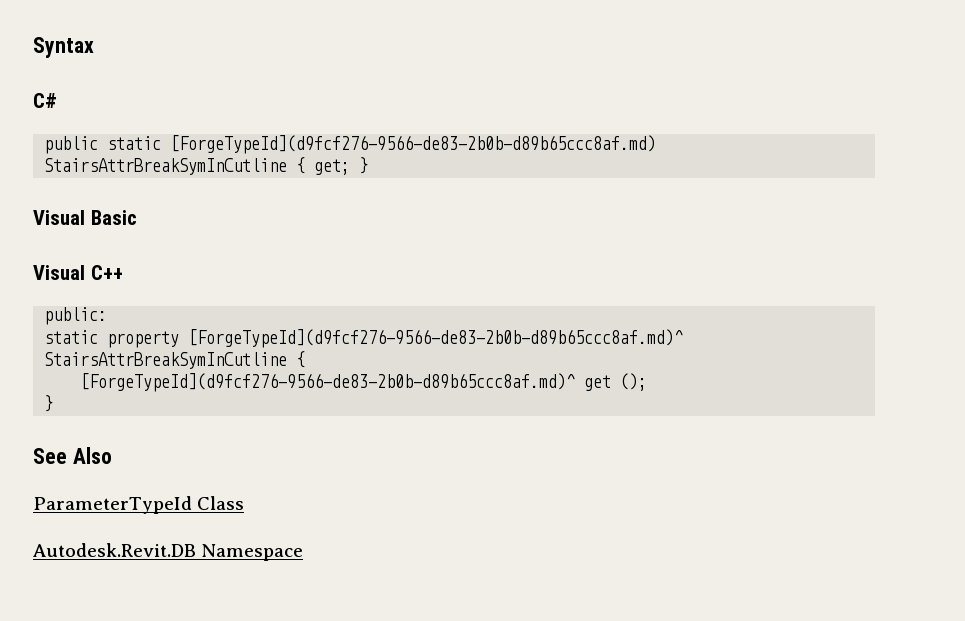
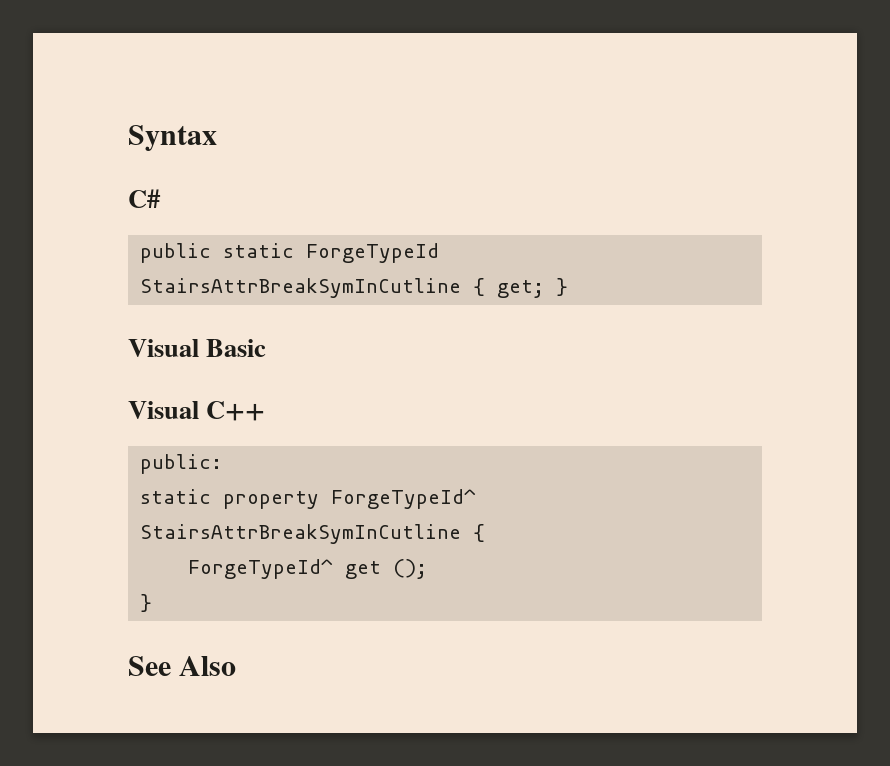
[170,135,657,154] [ForgeTypeId](d9fcf276-9566-de83-2b0b-d89b65ccc8af.md) -> [305,243,439,263] ForgeTypeId
[188,329,684,348] [ForgeTypeId](d9fcf276-9566-de83-2b0b-d89b65ccc8af.md)^ -> [330,489,476,509] ForgeTypeId^
[80,373,576,392] [ForgeTypeId](d9fcf276-9566-de83-2b0b-d89b65ccc8af.md)^ -> [187,559,333,579] ForgeTypeId^
[33,496,245,514] [33,543,304,561] // ParameterTypeId Class // Autodesk.Revit.DB Namespace -> (237, 666) none

